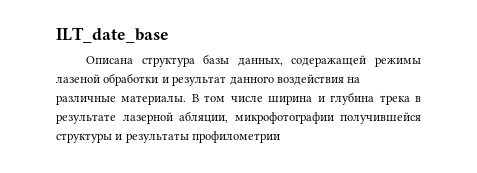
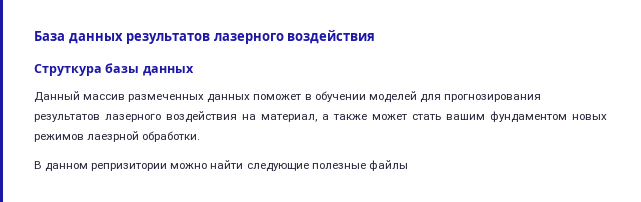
[56,27,169,43] [86,54,421,67] [56,73,361,86] [56,92,422,105] [56,111,421,124] [56,131,281,143] ILT_date_base // Описана структура базы данных, содеражащей режимы лазеной обработки и результат данного воздействия на различные материалы. В том числе ширина и глубина трека в результате лазерной абляции, микрофотографии получившейся структуры и результаты профилометрии -> [34,30,376,44] [34,63,194,76] [34,91,541,103] [34,111,607,123] [34,131,201,142] [34,160,408,172] База данных результатов лазерного воздействия // Струткура базы данных // Данный массив размеченных данных поможет в обучении моделей для прогнозирования результатов лазерного воздействия на материал, а также может стать вашим фундаментом новых режимов лаезрной обработки. // В данном репризитории можно найти следующие полезные файлы

